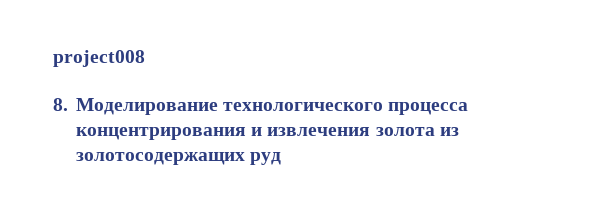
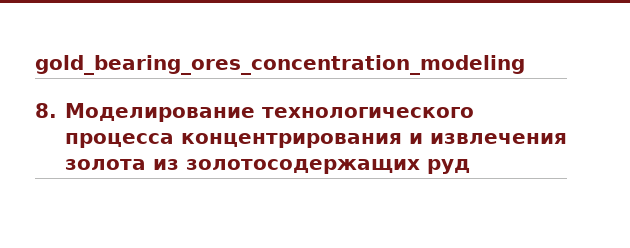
[53,50,145,67] project008 -> [35,55,525,75] gold_bearing_ores_concentration_modeling

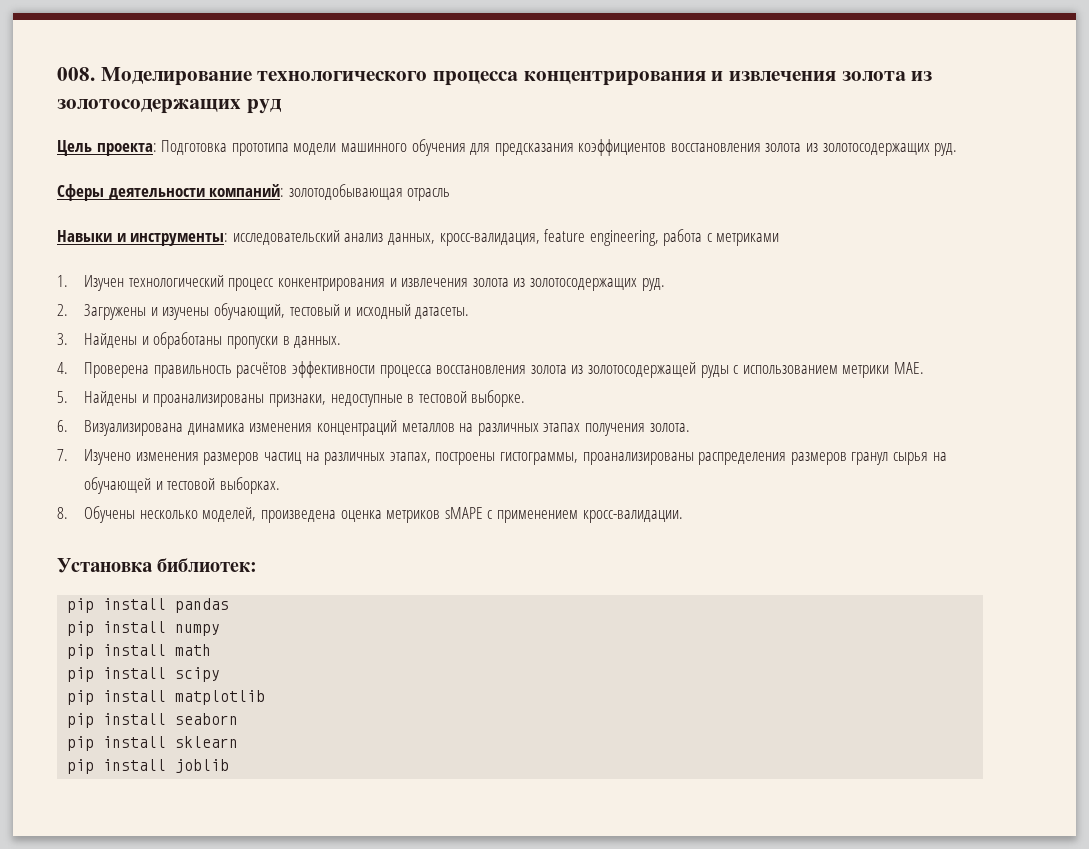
[35,55,525,75] [35,103,57,118] gold_bearing_ores_concentration_modeling // 8. -> [57,67,95,81] 008.
(470, 166) none -> [57,139,958,156] [57,184,451,201] [57,229,780,246] [57,275,665,291] [57,303,470,320] [57,332,342,349] [57,361,924,378] [57,390,526,407] [57,420,690,436] [57,449,947,465] [84,477,281,494] [57,506,683,523] [57,558,258,573] [67,598,230,613] [67,621,221,636] [67,644,212,659] [67,667,221,682] [67,690,266,705] [67,713,239,728] [67,736,239,751] [67,759,230,774] // Цель проекта: Подготовка прототипа модели машинного обучения для предсказания коэффициентов восстановления золота из золотосодержащих руд. // Сферы деятельности компаний: золотодобывающая отрасль // Навыки и инструменты: исследовательский анализ данных, кросс-валидация, feature engineering, работа с метриками // 1. Изучен технологический процесс конкентрирования и извлечения золота из золотосодержащих руд. // 2. Загружены и изучены обучающий, тестовый и исходный датасеты. // 3. Найдены и обработаны пропуски в данных. // 4. Проверена правильность расчётов эффективности процесса восстановления золота из золотосодержащей руды с использованием метрики MAE. // 5. Найдены и проанализированы признаки, недоступные в тестовой выборке. // 6. Визуализирована динамика изменения концентраций металлов на различных этапах получения золота. // 7. Изучено изменения размеров частиц на различных этапах, построены гистограммы, проанализированы распределения размеров гранул сырья на обучающей и тестовой выборках. // 8. Обучены несколько моделей, произведена оценка метриков sMAPE с применением кросс-валидации. // Установка библиотек: // pip install pandas // pip install numpy // pip install math // pip install scipy // pip install matplotlib // pip install seaborn // pip install sklearn // pip install joblib

